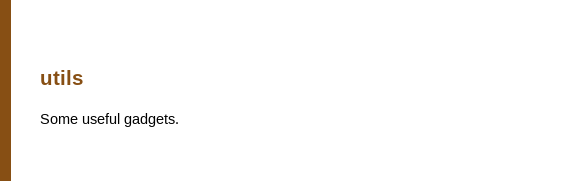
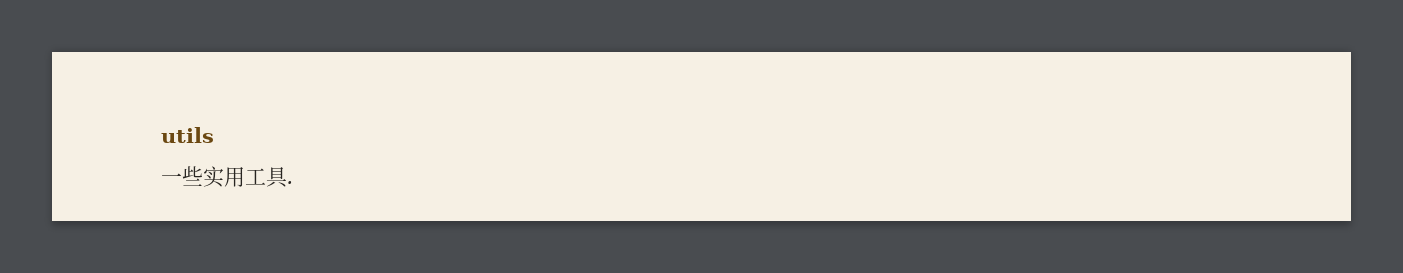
[40,113,179,127] Some useful gadgets. -> [161,166,292,188] 一些实用工具.

